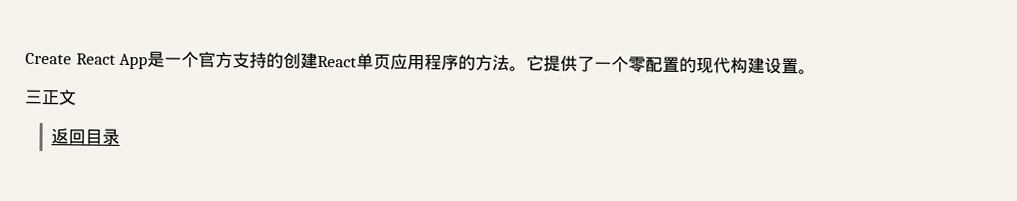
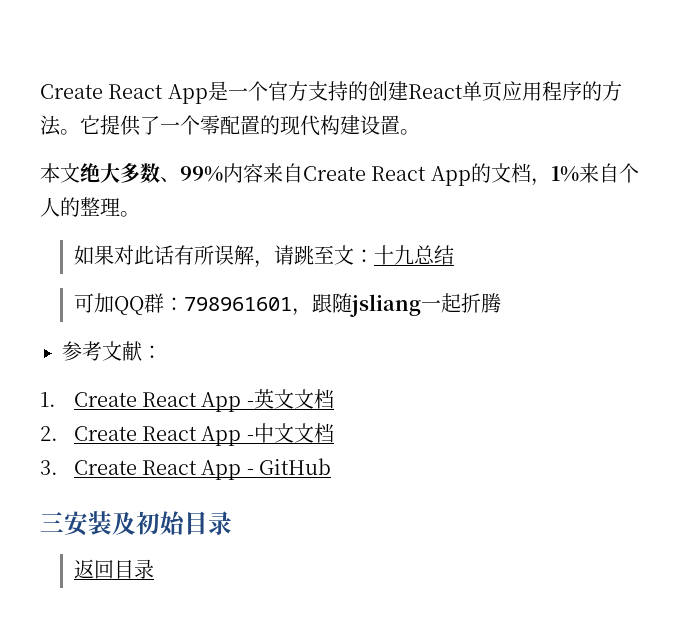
[24,89,77,106] 三正文 -> [40,163,639,186] [40,197,140,217] [73,245,454,268] [73,293,501,317] [62,341,162,361] [40,389,334,412] [40,423,334,446] [40,458,332,480] [40,511,232,536] 本文绝大多数、99%内容来自Create React App的文档，1%来自个人的整理。 // 如果对此话有所误解，请跳至文：十九总结 // 可加QQ群：798961601，跟随jsliang一起折腾 // 参考文献： // 1. Create React App -英文文档 // 2. Create React App -中文文档 // 3. Create React App - GitHub // 三安装及初始目录

